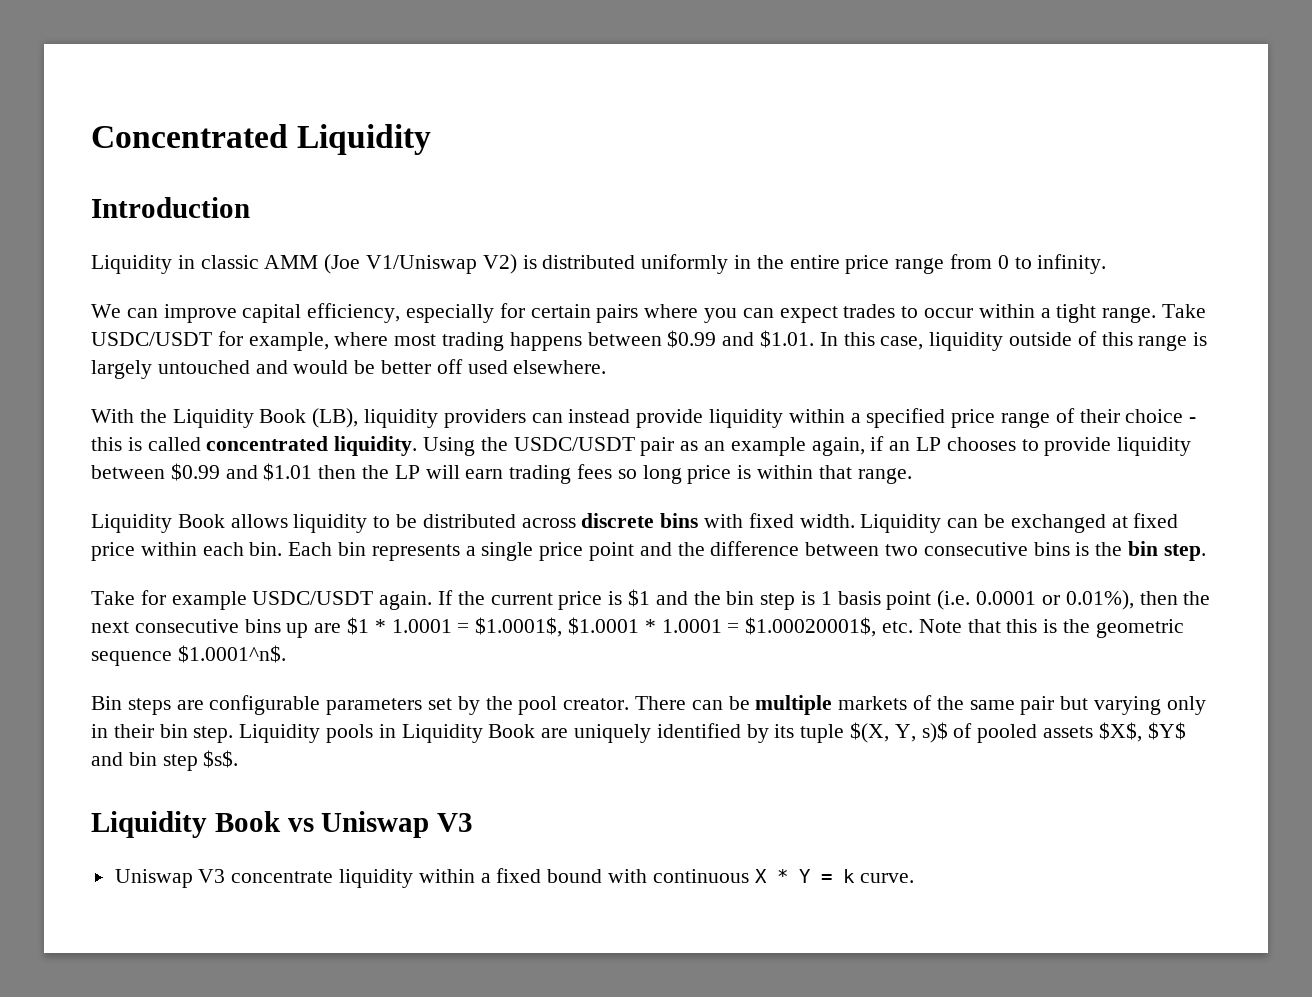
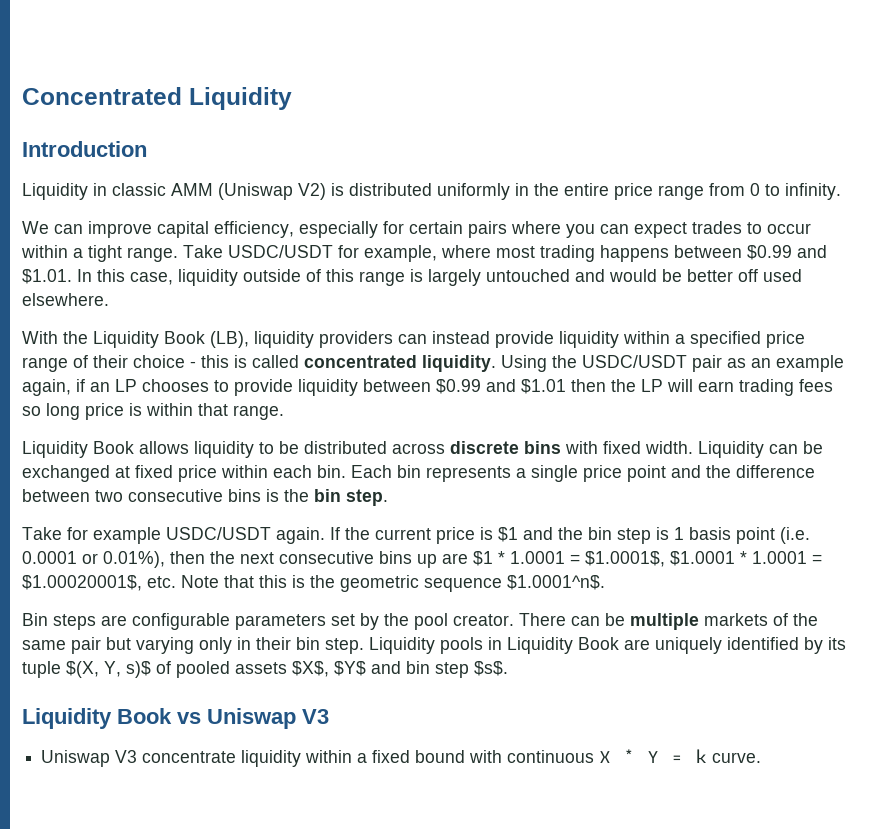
[324,254,478,274] (Joe V1/Uniswap -> [218,183,293,200] (Uniswap

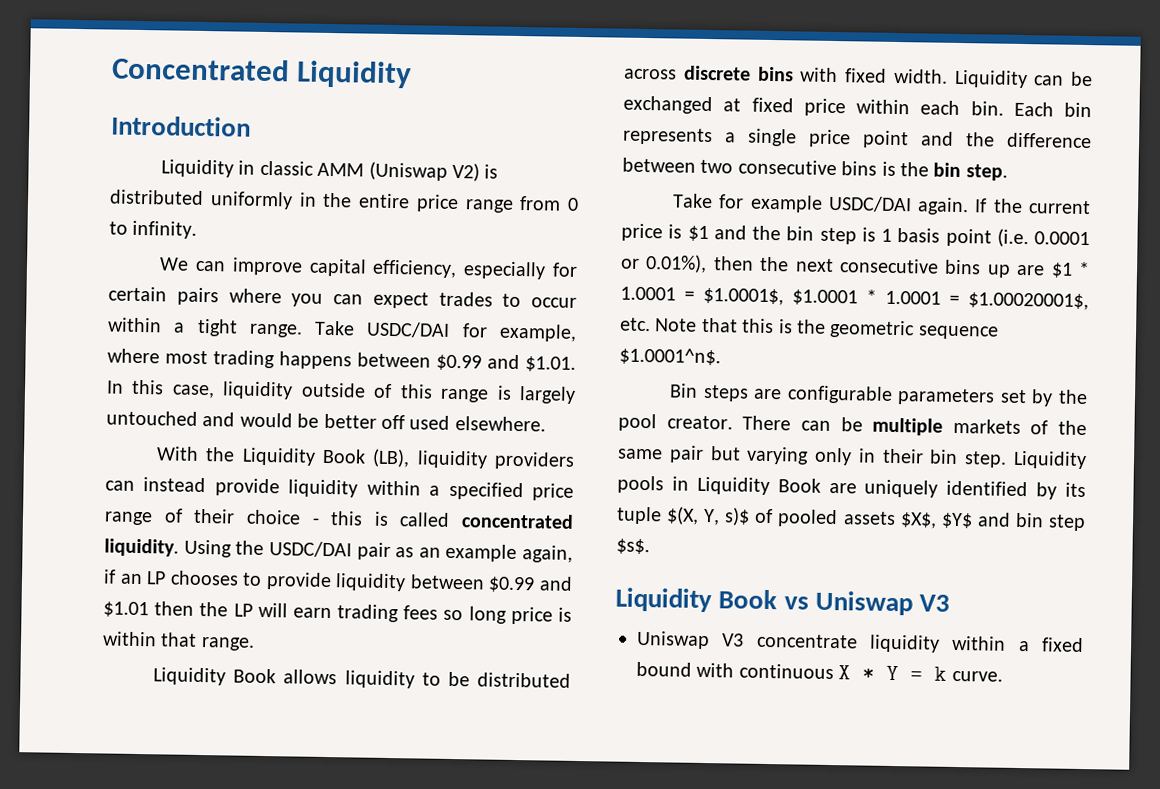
[228,245,333,258] USDC/USDT -> [366,321,451,338] USDC/DAI
[582,355,687,368] USDC/USDT -> [268,541,352,558] USDC/DAI
[166,527,271,540] USDC/USDT -> [827,195,912,213] USDC/DAI

